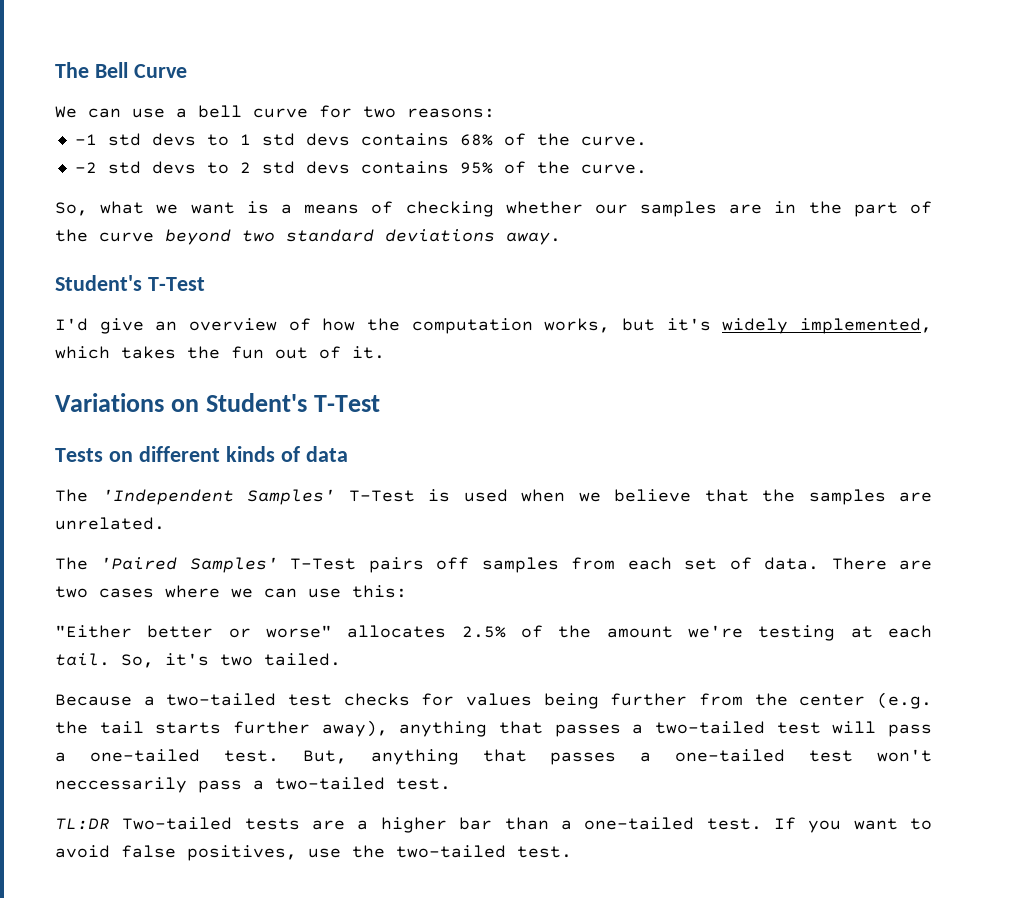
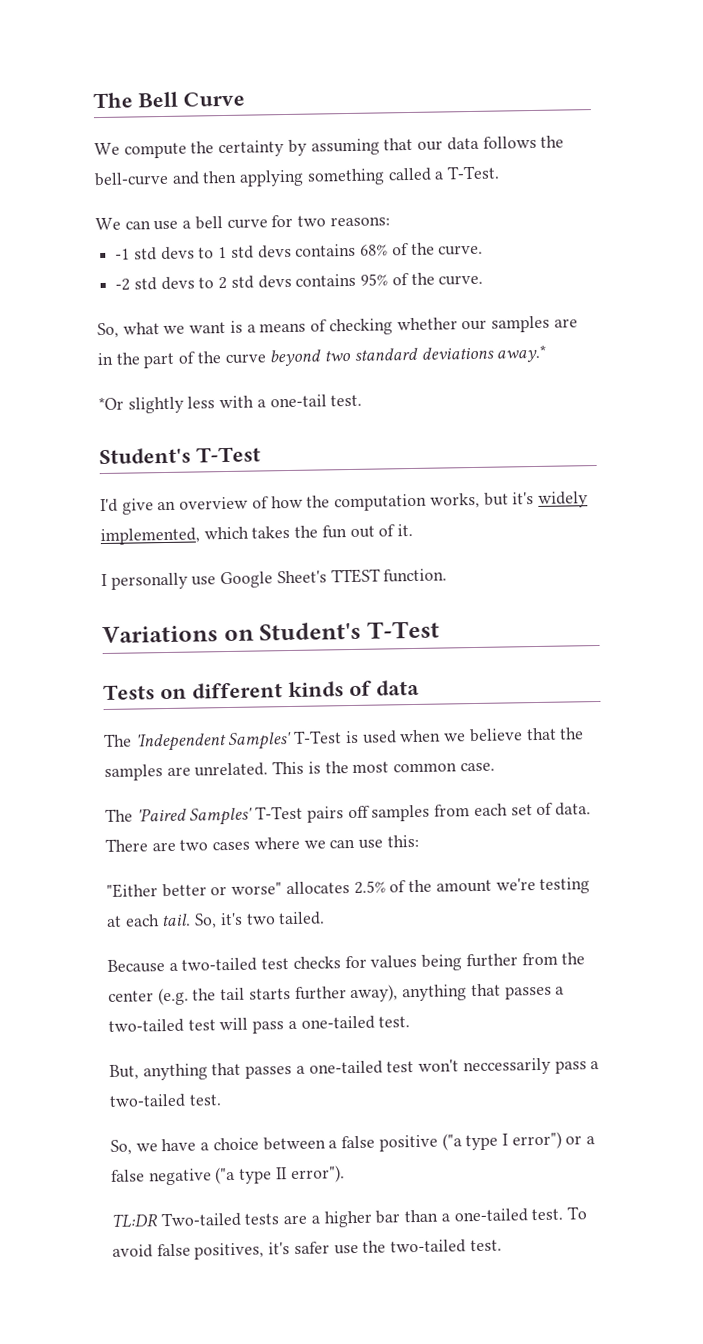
(187, 71) none -> [94,135,565,159] [94,165,501,187] // We compute the certainty by assuming that our data follows the bell-curve and then applying something called a T-Test.
[506,232,561,245] away. -> [496,344,547,363] [98,394,363,414] away.* // *Or slightly less with a one-tail test.
(385, 352) none -> [101,568,448,590] // I personally use Google Sheet's TTEST function.
(165, 523) none -> [272,760,495,775] This is the most common case.
(279, 756) none -> (411, 1022) //
(451, 784) none -> [110,1131,596,1155] [111,1165,345,1186] // So, we have a choice between a false positive ("a type I error") or a false negative ("a type II error").
[773,817,932,833] If you want to -> [566,1206,587,1220] To
(297, 853) none -> [268,1241,330,1255] it's safer

